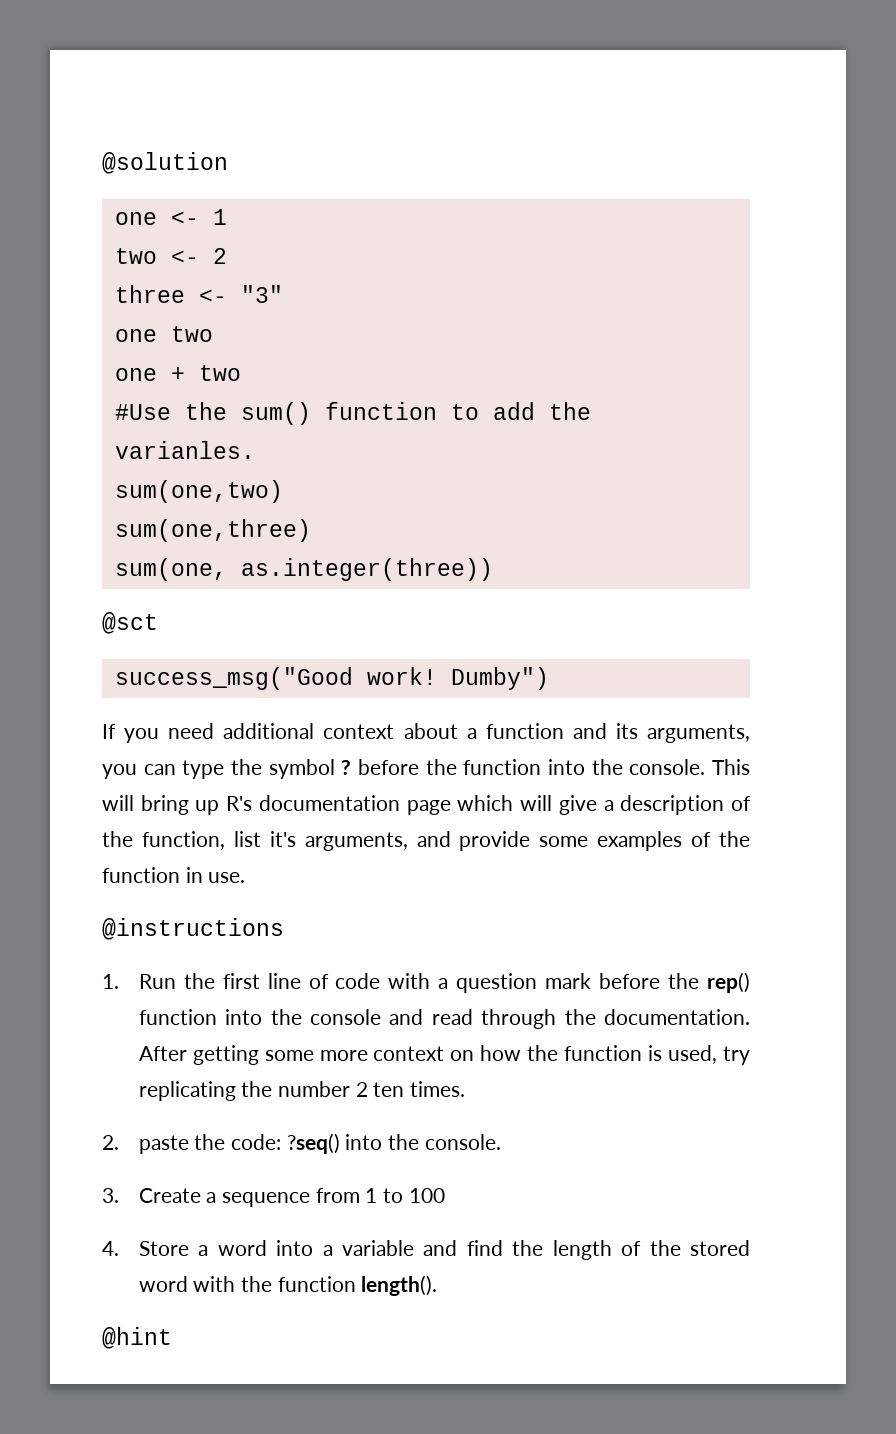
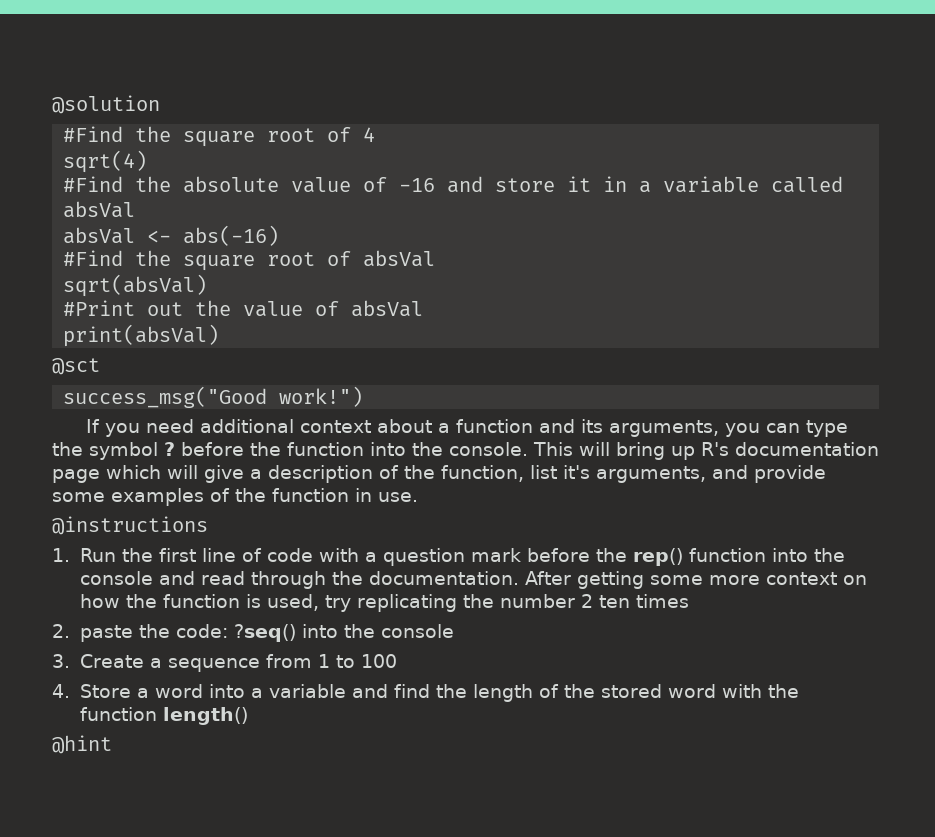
[114,209,227,225] [114,248,227,264] [114,285,283,303] [114,326,213,342] [114,365,241,381] [114,402,591,425] [114,441,255,459] [114,480,283,503] [114,519,311,542] [114,558,493,581] one <- 1 // two <- 2 // three <- "3" // one two // one + two // #Use the sum() function to add the varianles. // sum(one,two) // sum(one,three) // sum(one, as.integer(three)) -> [63,126,376,147] [63,150,148,173] [63,176,844,193] [63,201,136,218] [63,225,280,246] [63,250,436,271] [63,274,208,297] [63,300,424,317] [63,324,220,347] #Find the square root of 4 // sqrt(4) // #Find the absolute value of -16 and store it in a variable called absVal // absVal <- abs(-16) // #Find the square root of absVal // sqrt(absVal) // #Print out the value of absVal // print(absVal)
[366,667,549,690] work! Dumby") -> [279,386,364,407] work!")
[410,1081,466,1097] times. -> [635,594,689,608] times
[424,1134,501,1150] console. -> [380,624,454,638] console
[361,1275,438,1296] length(). -> [162,707,248,725] length()

